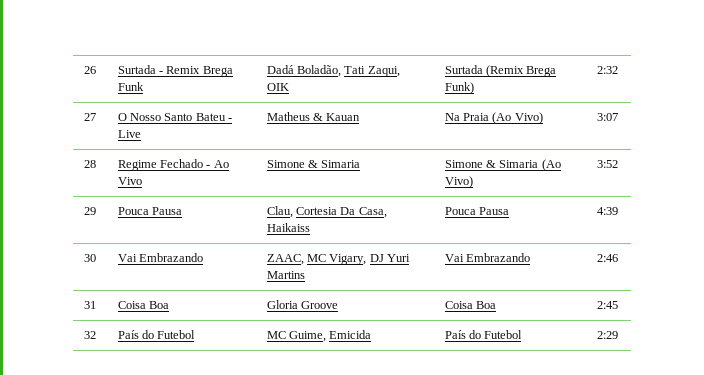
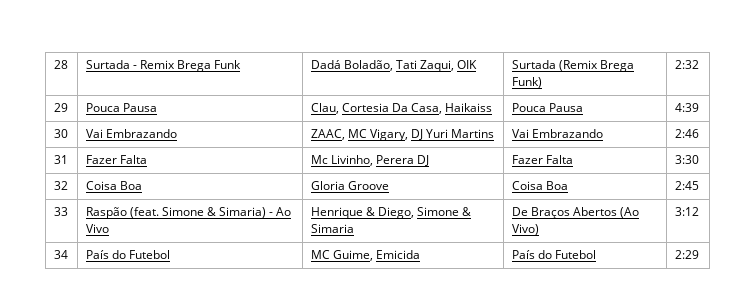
[83,66,96,74] 26 -> [53,60,68,69] 28
[83,113,96,121] [117,113,233,121] [117,130,141,138] [266,112,361,121] [444,112,543,124] [596,113,618,121] [83,160,96,168] [117,159,229,171] [117,177,142,185] [266,160,361,168] [444,159,561,171] [444,176,473,188] [596,160,618,168] // 27 | O Nosso Santo Bateu - Live | Matheus & Kauan | Na Praia (Ao Vivo) | 3:07 // 28 | Regime Fechado - Ao Vivo | Simone & Simaria | Simone & Simaria (Ao Vivo) | 3:52 -> (699, 64) none
(96, 305) none -> [85,155,147,164] [310,155,430,166] [511,155,573,164] [674,155,699,164] [53,181,68,190] | Fazer Falta | Mc Livinho, Perera DJ | Fazer Falta | 3:30 // 32
[83,331,96,339] 32 -> [53,207,68,216] [85,207,292,219] [85,224,109,233] [310,207,472,219] [310,224,354,233] [511,207,640,219] [511,224,539,235] [674,207,699,216] [53,250,68,259] 33 | Raspão (feat. Simone & Simaria) - Ao Vivo | Henrique & Diego, Simone & Simaria | De Braços Abertos (Ao Vivo) | 3:12 // 34

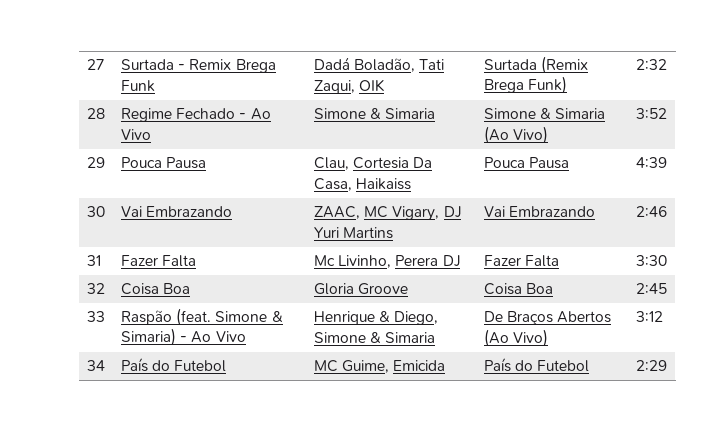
[53,60,68,69] 28 -> [86,59,104,70] 27
(699, 64) none -> [86,108,105,119] [120,108,271,122] [120,129,151,140] [313,108,436,119] [483,108,606,119] [483,126,549,144] [635,108,667,119] // 28 | Regime Fechado - Ao Vivo | Simone & Simaria | Simone & Simaria (Ao Vivo) | 3:52

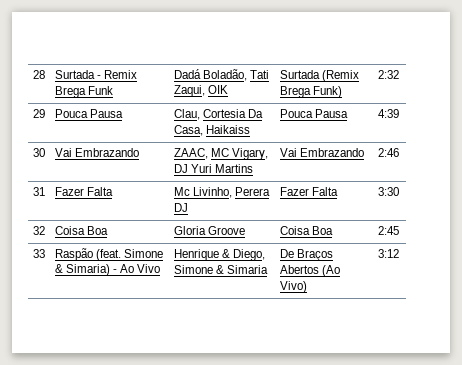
[86,59,104,70] 27 -> [32,70,45,79] 28
[86,108,105,119] [120,108,271,122] [120,129,151,140] [313,108,436,119] [483,108,606,119] [483,126,549,144] [635,108,667,119] // 28 | Regime Fechado - Ao Vivo | Simone & Simaria | Simone & Simaria (Ao Vivo) | 3:52 -> (399, 74) none
[86,360,105,371] [120,358,227,372] [313,360,446,373] [483,358,590,372] [635,360,667,371] // 34 | País do Futebol | MC Guime, Emicida | País do Futebol | 2:29 -> (399, 253) none

